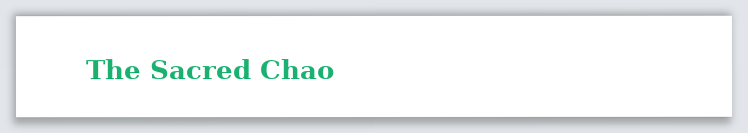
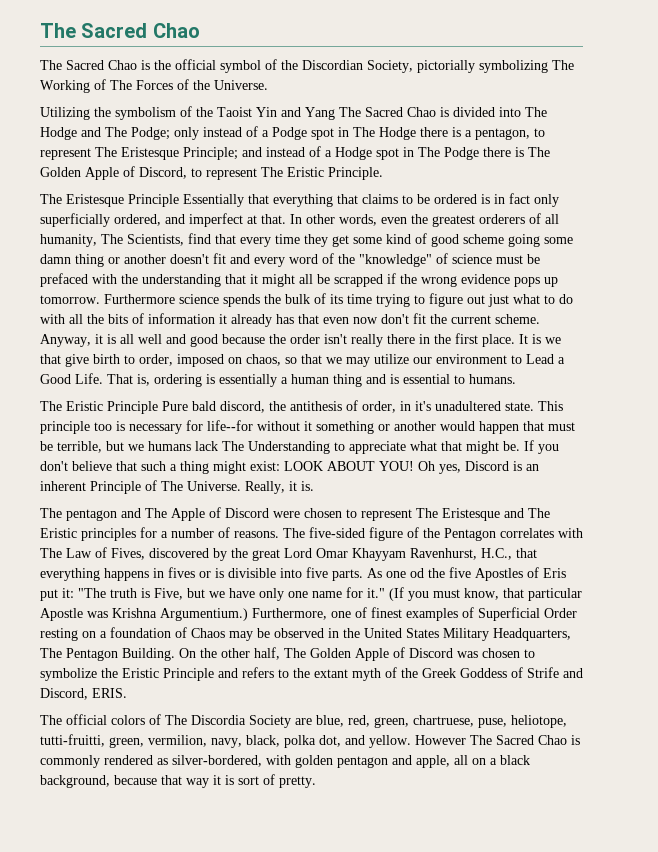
[85,59,335,80] The Sacred Chao -> [40,23,200,38] [40,59,574,73] [40,79,268,93] [40,106,547,120] [40,126,545,140] [40,146,550,160] [40,166,383,180] [40,193,559,207] [40,213,559,227] [40,233,573,247] [40,253,540,267] [40,273,558,287] [40,293,573,307] [40,313,540,327] [40,333,561,347] [40,354,565,367] [40,373,516,387] [40,400,563,414] [40,420,575,434] [40,440,559,454] [40,461,539,474] [40,480,314,494] [40,507,550,521] [40,527,583,541] [40,547,537,561] [40,567,566,581] [40,587,582,601] [40,607,577,621] [40,627,571,641] [40,647,535,661] [40,667,583,681] [40,688,127,700] [40,714,567,728] [40,734,580,748] [40,755,530,768] [40,774,316,788] The Sacred Chao // The Sacred Chao is the official symbol of the Discordian Society, pictorially symbolizing The Working of The Forces of the Universe. // Utilizing the symbolism of the Taoist Yin and Yang The Sacred Chao is divided into The Hodge and The Podge; only instead of a Podge spot in The Hodge there is a pentagon, to represent The Eristesque Principle; and instead of a Hodge spot in The Podge there is The Golden Apple of Discord, to represent The Eristic Principle. // The Eristesque Principle Essentially that everything that claims to be ordered is in fact only superficially ordered, and imperfect at that. In other words, even the greatest orderers of all humanity, The Scientists, find that every time they get some kind of good scheme going some damn thing or another doesn't fit and every word of the "knowledge" of science must be prefaced with the understanding that it might all be scrapped if the wrong evidence pops up tomorrow. Furthermore science spends the bulk of its time trying to figure out just what to do with all the bits of information it already has that even now don't fit the current scheme. Anyway, it is all well and good because the order isn't really there in the first place. It is we that give birth to order, imposed on chaos, so that we may utilize our environment to Lead a Good Life. That is, ordering is essentially a human thing and is essential to humans. // The Eristic Principle Pure bald discord, the antithesis of order, in it's unadultered state. This principle too is necessary for life--for without it something or another would happen that must be terrible, but we humans lack The Understanding to appreciate what that might be. If you don't believe that such a thing might exist: LOOK ABOUT YOU! Oh yes, Discord is an inherent Principle of The Universe. Really, it is. // The pentagon and The Apple of Discord were chosen to represent The Eristesque and The Eristic principles for a number of reasons. The five-sided figure of the Pentagon correlates with The Law of Fives, discovered by the great Lord Omar Khayyam Ravenhurst, H.C., that everything happens in fives or is divisible into five parts. As one od the five Apostles of Eris put it: "The truth is Five, but we have only one name for it." (If you must know, that particular Apostle was Krishna Argumentium.) Furthermore, one of finest examples of Superficial Order resting on a foundation of Chaos may be observed in the United States Military Headquarters, The Pentagon Building. On the other half, The Golden Apple of Discord was chosen to symbolize the Eristic Principle and refers to the extant myth of the Greek Goddess of Strife and Discord, ERIS. // The official colors of The Discordia Society are blue, red, green, chartruese, puse, heliotope, tutti-fruitti, green, vermilion, navy, black, polka dot, and yellow. However The Sacred Chao is commonly rendered as silver-bordered, with golden pentagon and apple, all on a black background, because that way it is sort of pretty.

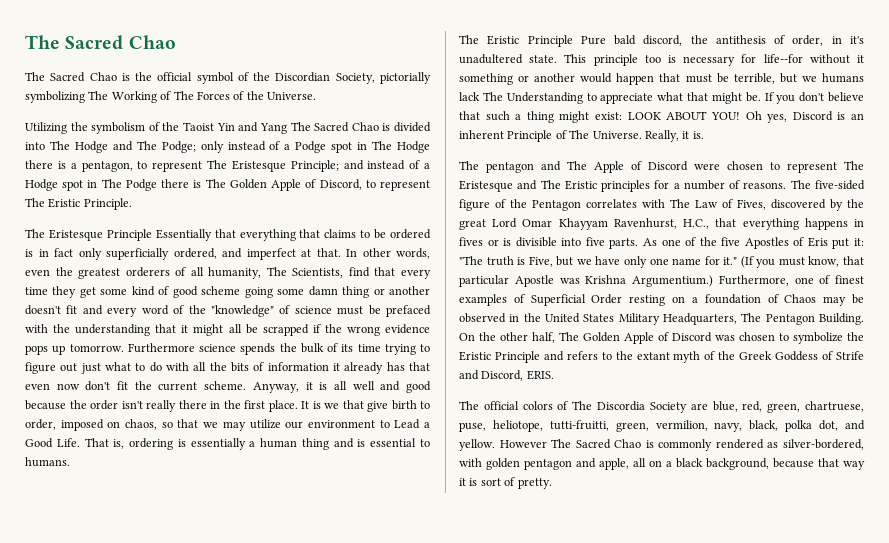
[410,568,424,578] od -> [685,237,697,246] of

